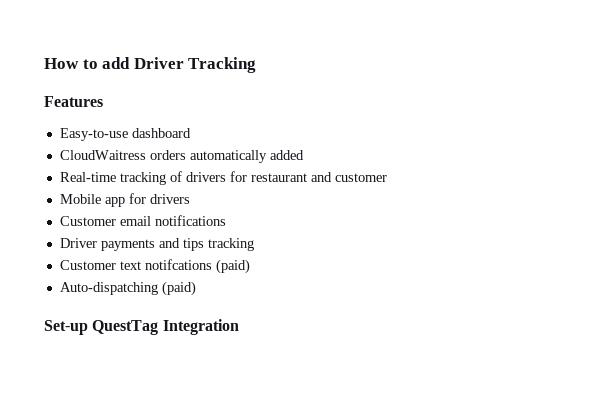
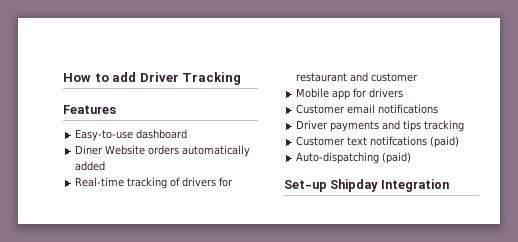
[59,150,146,160] CloudWaitress -> [75,145,146,155] Diner Website
[92,320,159,335] QuestTag -> [330,179,379,192] Shipday

